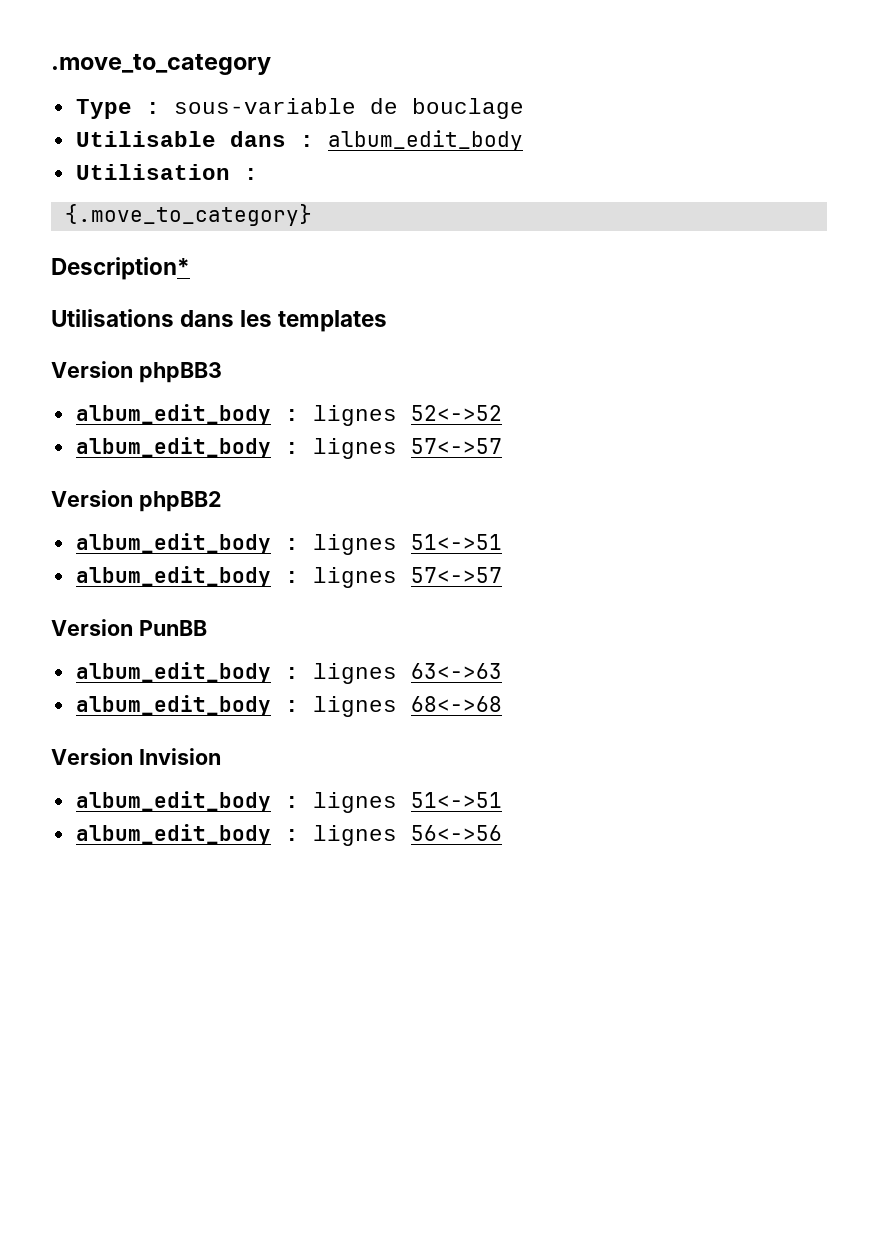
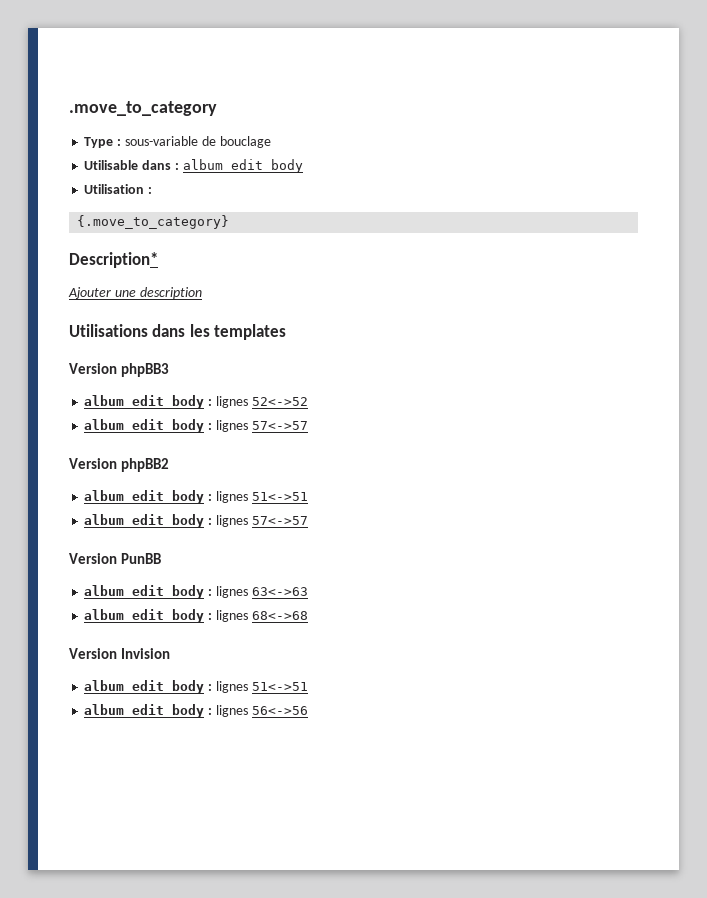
(190, 268) none -> [68,287,202,299] // Ajouter une description

